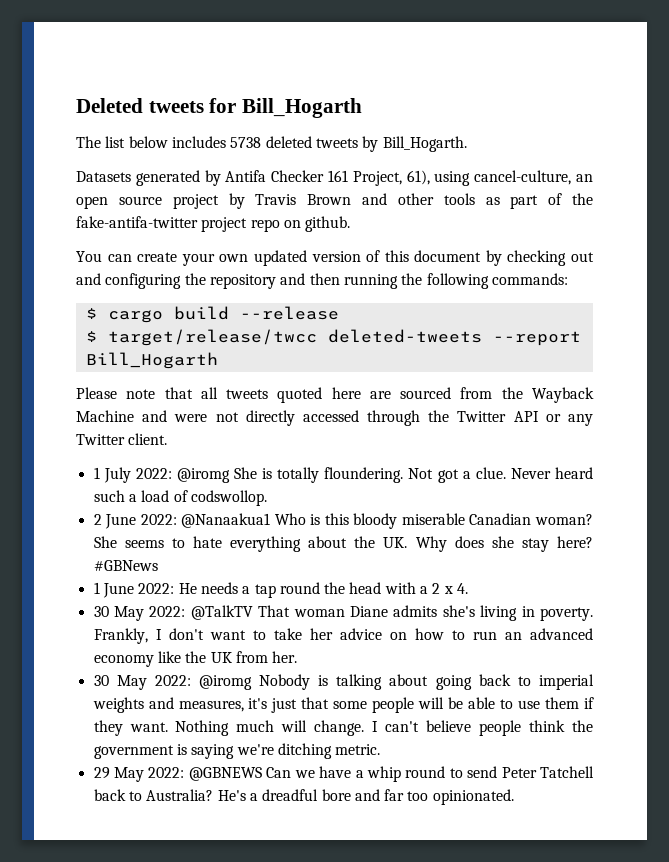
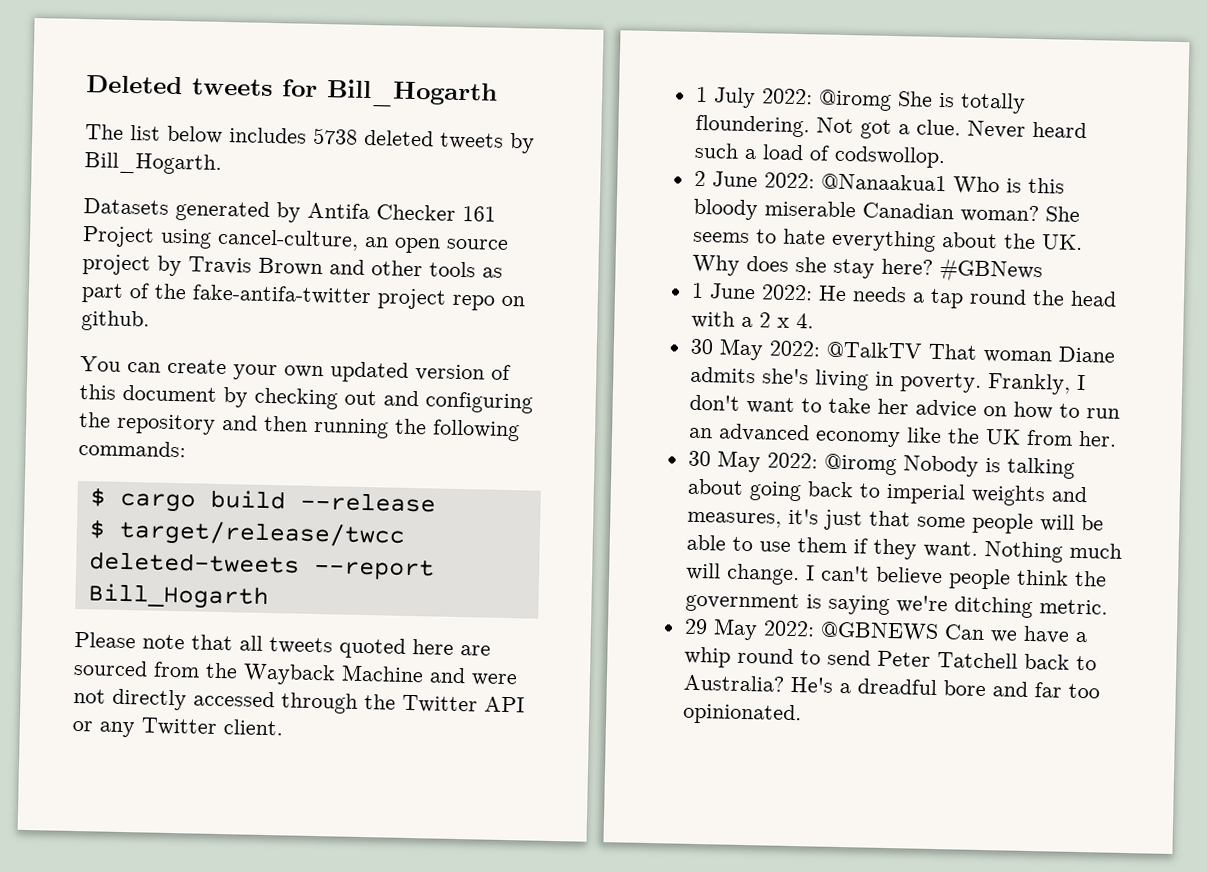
[352,170,430,186] Project, 61), -> [82,226,155,248] Project

